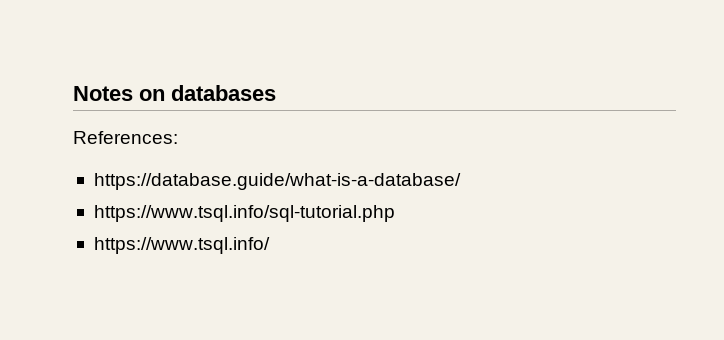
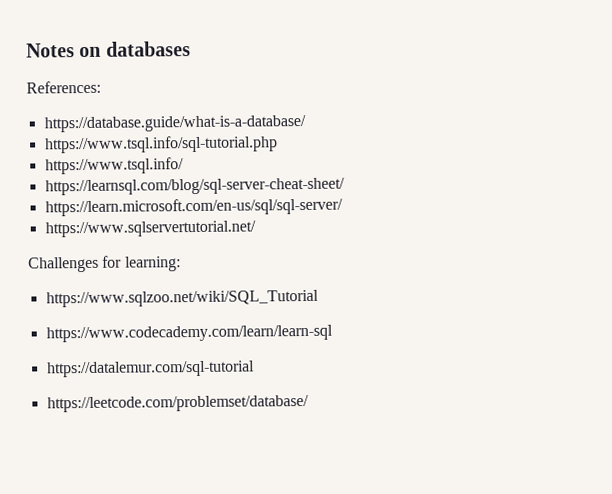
(270, 245) none -> [44,177,345,196] [44,197,343,217] [44,220,256,238] [28,255,181,273] [45,289,319,308] [45,324,333,343] [46,360,255,378] [46,394,309,413] // https://learnsql.com/blog/sql-server-cheat-sheet/ // https://learn.microsoft.com/en-us/sql/sql-server/ // https://www.sqlservertutorial.net/ // Challenges for learning: // https://www.sqlzoo.net/wiki/SQL_Tutorial // https://www.codecademy.com/learn/learn-sql // https://datalemur.com/sql-tutorial // https://leetcode.com/problemset/database/

